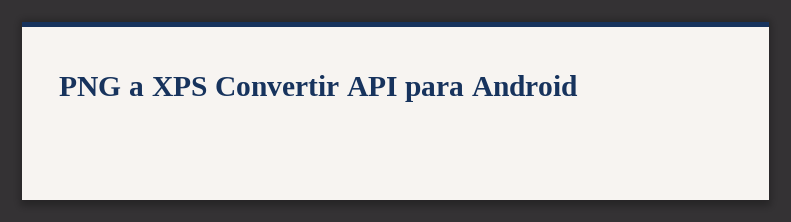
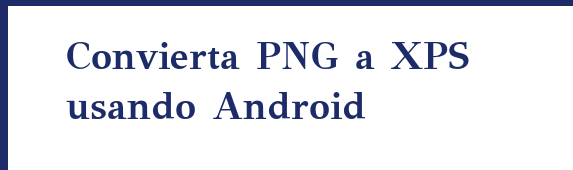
(59, 86) none -> [66,41,240,70] Convierta
[214,75,464,102] Convertir API para -> [66,92,196,120] usando

